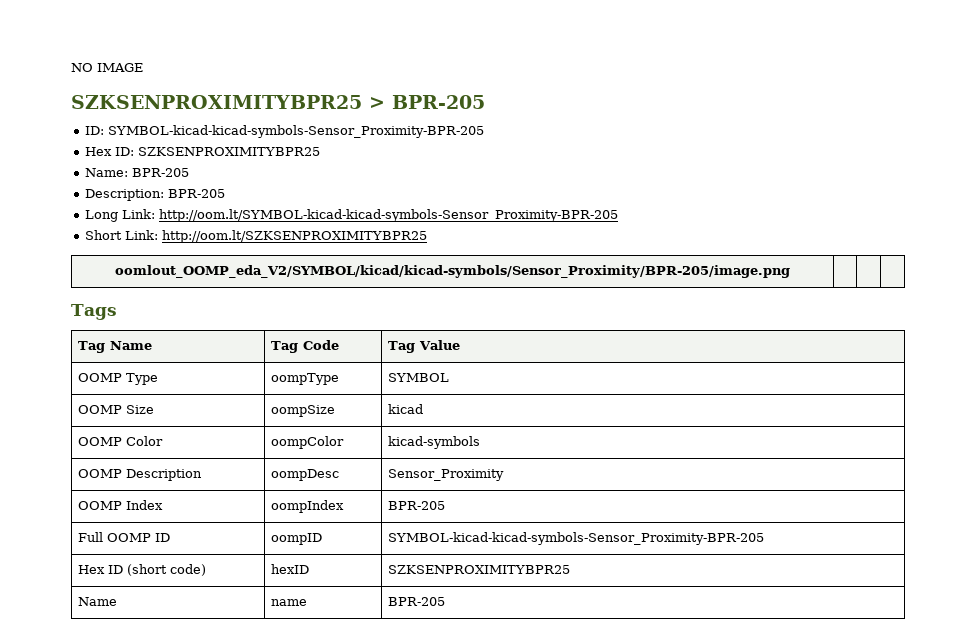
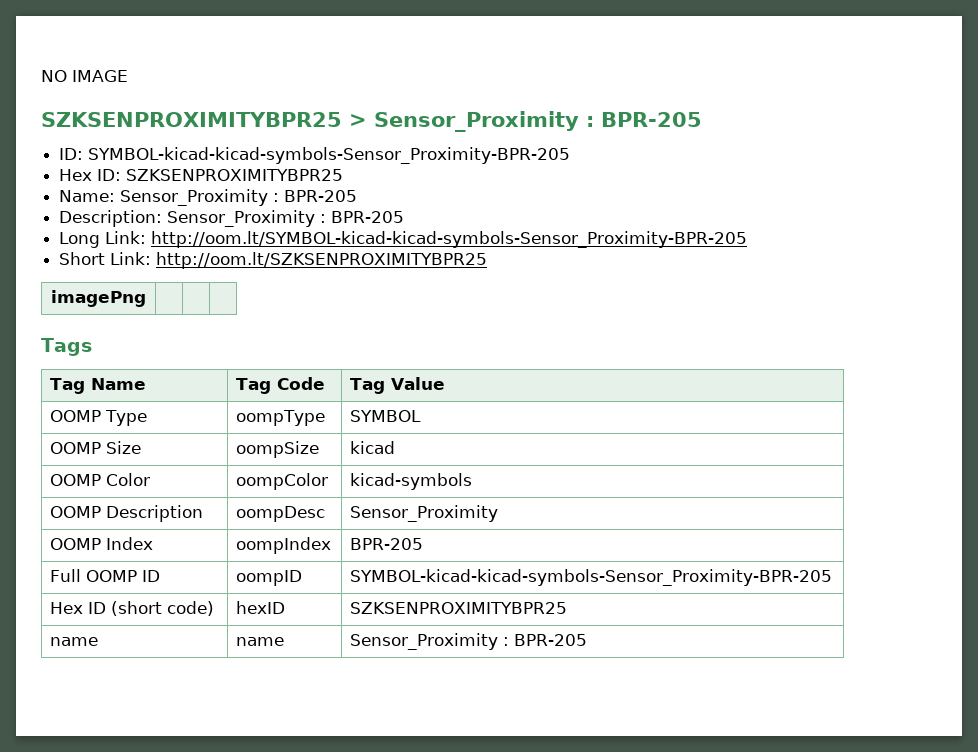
(385, 103) none -> [373,111,594,132] Sensor_Proximity :
(129, 172) none -> [120,189,280,206] Sensor_Proximity :
(165, 195) none -> [167,210,327,227] Sensor_Proximity :
[115,265,790,278] oomlout_OOMP_eda_V2/SYMBOL/kicad/kicad-symbols/Sensor_Proximity/BPR-205/image.png -> [51,290,146,307] imagePng
[78,597,118,606] [271,599,308,606] Name | name | -> [50,637,99,646] [236,637,285,646] [350,633,510,650] name | name | Sensor_Proximity :

